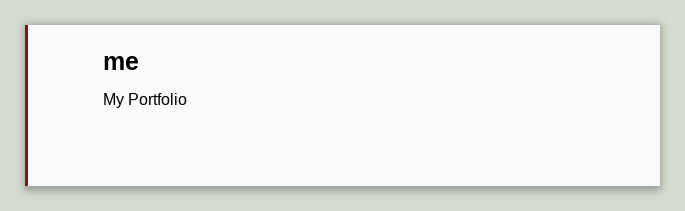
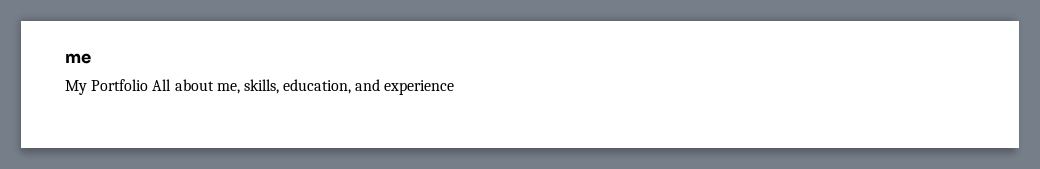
(188, 99) none -> [152,79,455,95] All about me, skills, education, and experience

